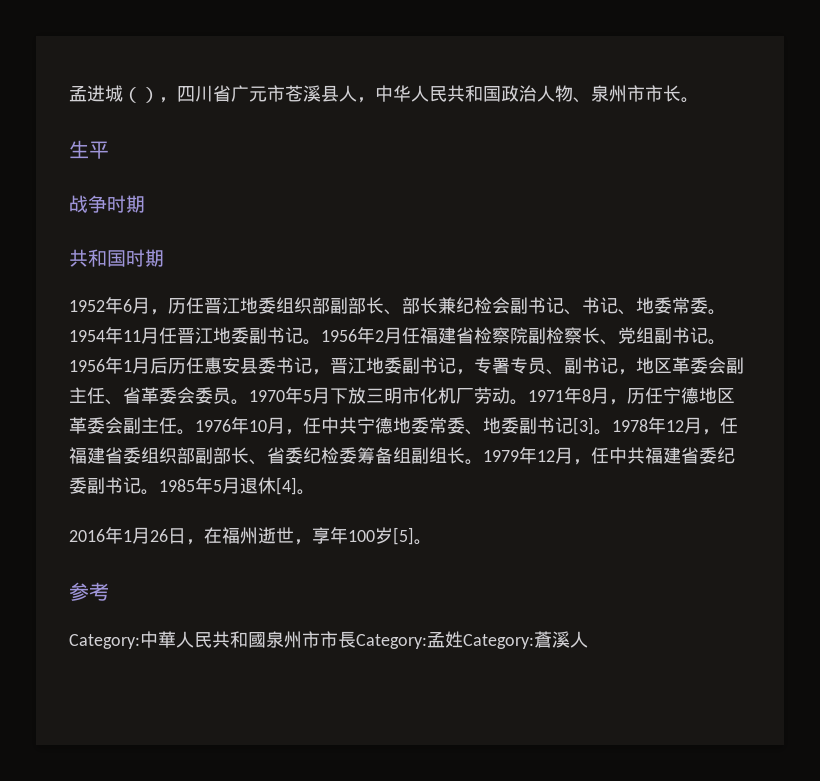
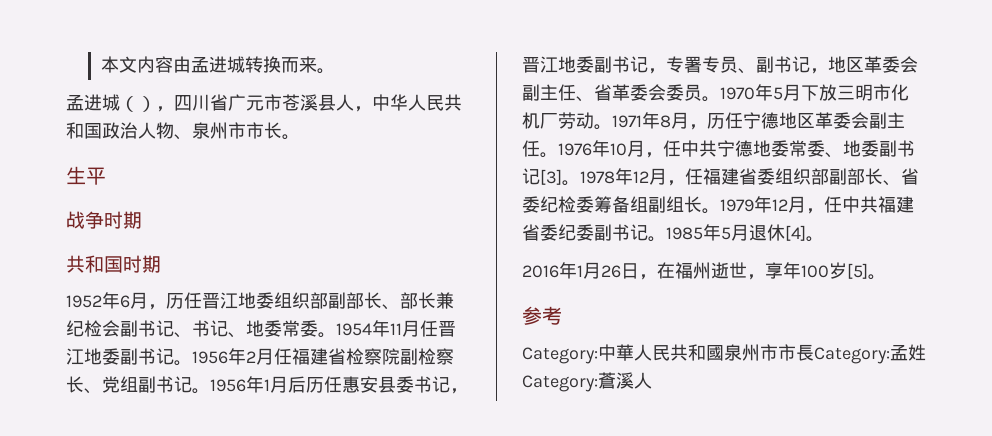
(69, 94) none -> [100,56,335,74] 本文内容由孟进城转换而来。 //

